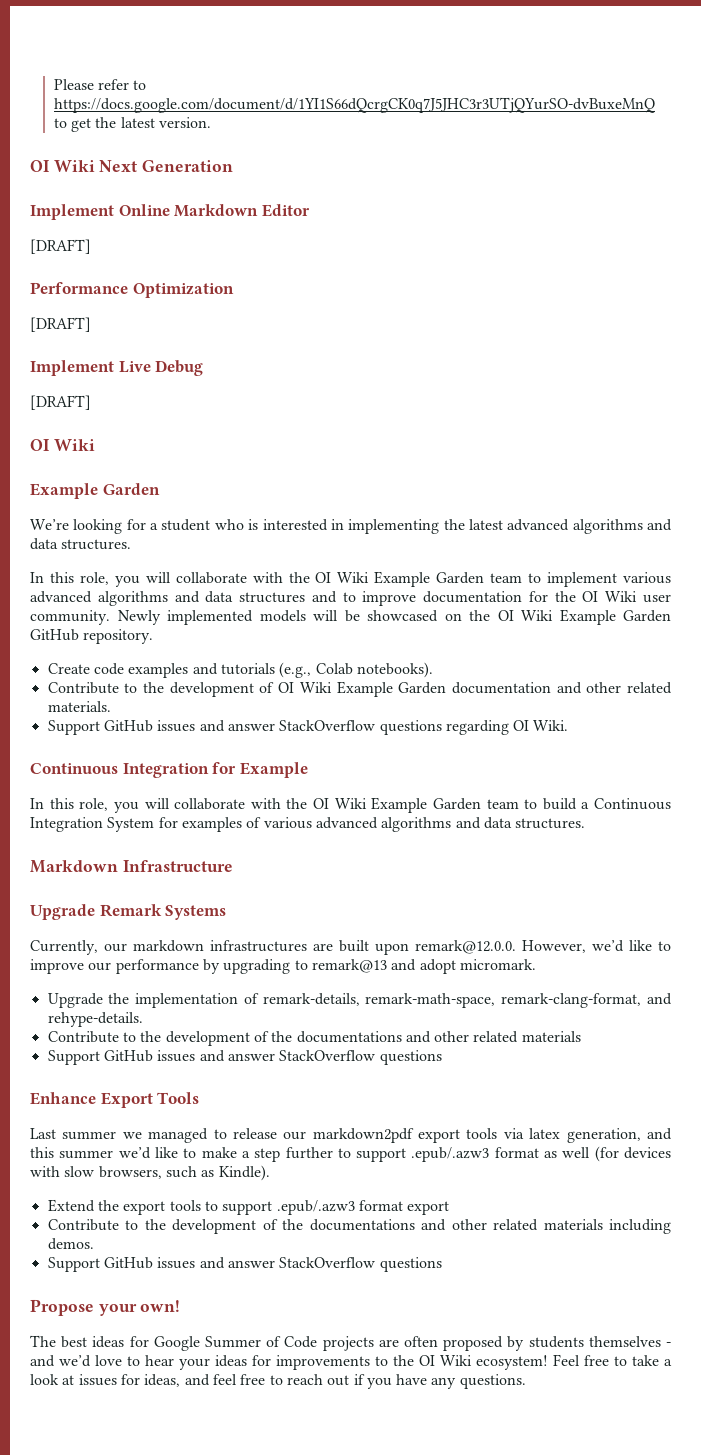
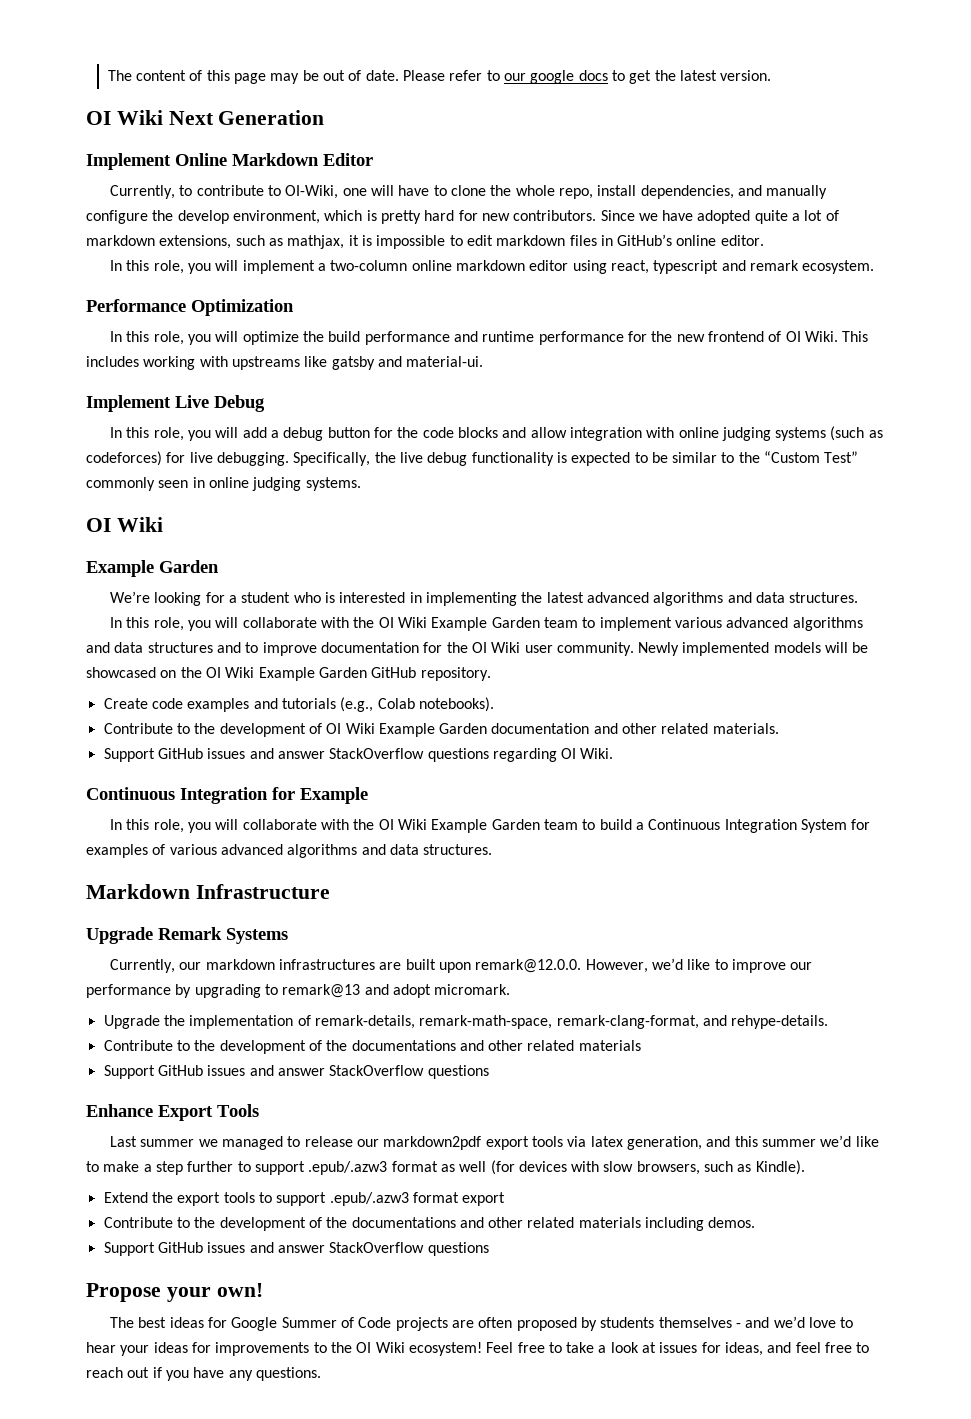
[53,79,147,90] [53,97,655,113] Please refer to https://docs.google.com/document/d/1YI1S66dQcrgCK0q7J5JHC3r3UTjQYurSO-dvBuxeMnQ -> [107,70,608,84] The content of this page may be out of date. Please refer to our google docs
[30,239,91,254] [30,282,234,298] [30,317,91,332] [30,360,204,376] [30,395,91,410] [DRAFT] // Performance Optimization // [DRAFT] // Implement Live Debug // [DRAFT] -> [110,185,828,199] [86,210,839,224] [86,234,764,249] [110,260,875,274] [86,299,294,316] [110,331,869,345] [86,356,484,370] [86,395,265,412] [110,426,883,441] [86,451,859,466] [86,477,361,491] Currently, to contribute to OI-Wiki, one will have to clone the whole repo, install dependencies, and manually configure the develop environment, which is pretty hard for new contributors. Since we have adopted quite a lot of markdown extensions, such as mathjax, it is impossible to edit markdown files in GitHub’s online editor. // In this role, you will implement a two-column online markdown editor using react, typescript and remark ecosystem. // Performance Optimization // In this role, you will optimize the build performance and runtime performance for the new frontend of OI Wiki. This includes working with upstreams like gatsby and material-ui. // Implement Live Debug // In this role, you will add a debug button for the code blocks and allow integration with online judging systems (such as codeforces) for live debugging. Specifically, the live debug functionality is expected to be similar to the “Custom Test” commonly seen in online judging systems.

